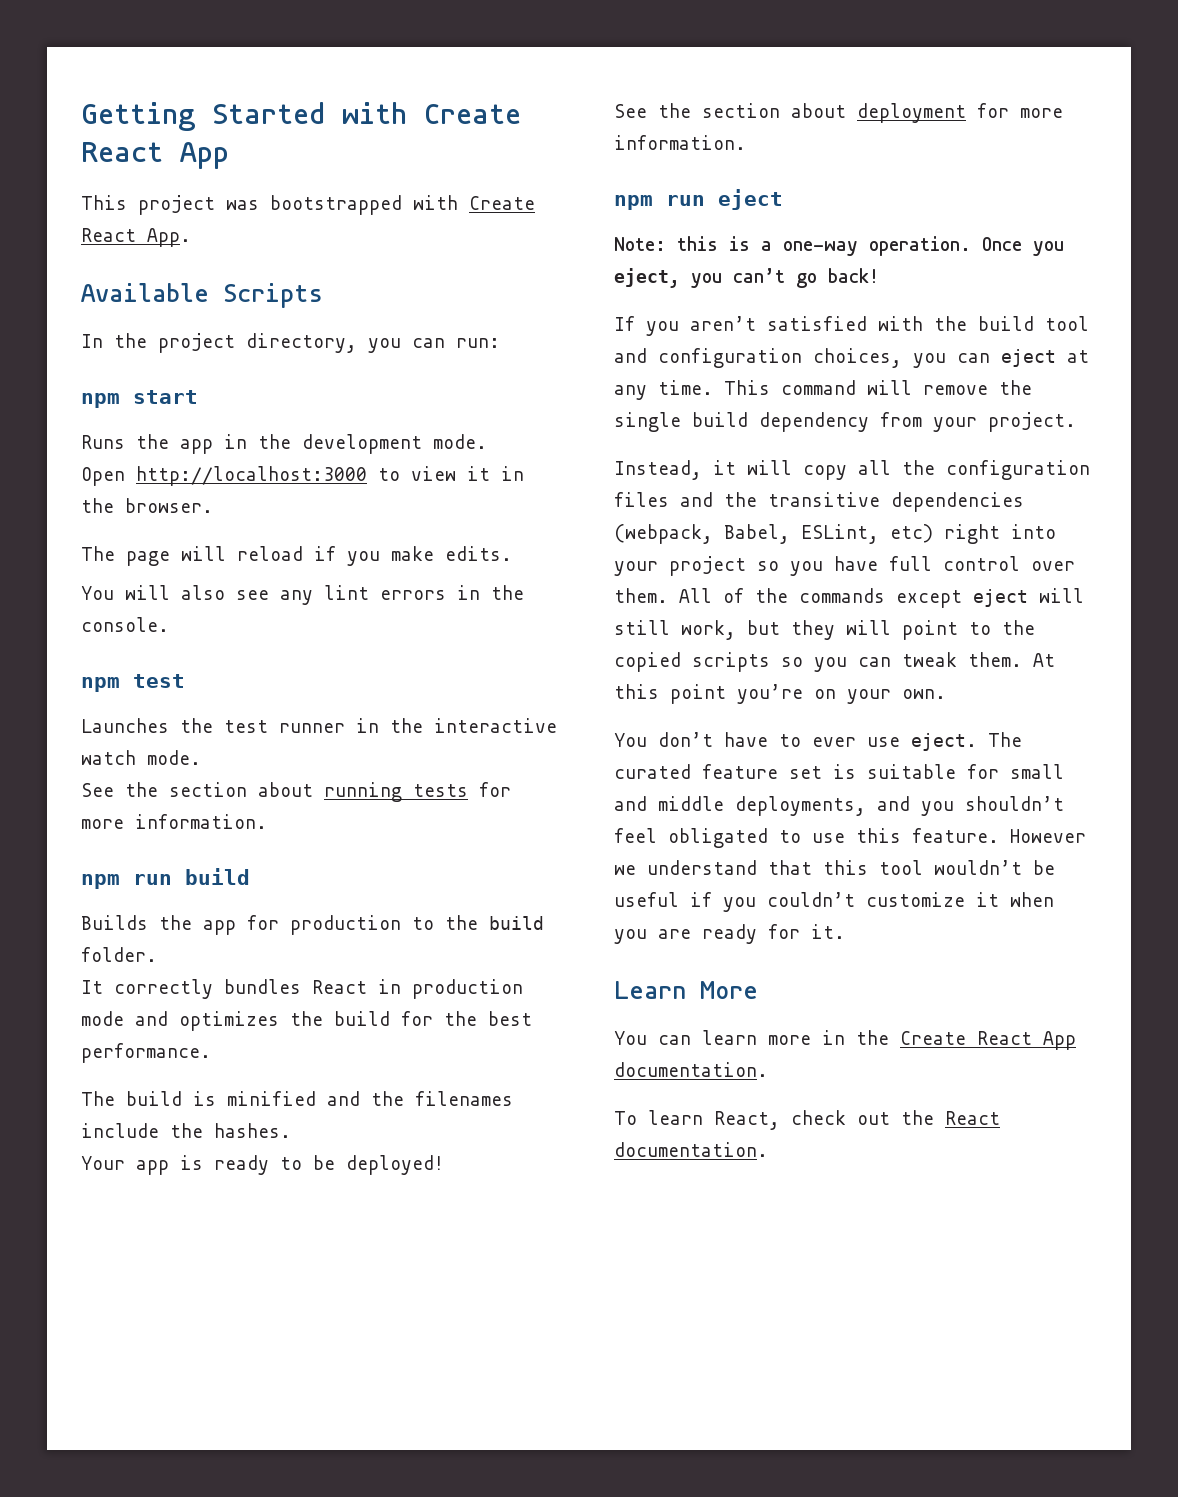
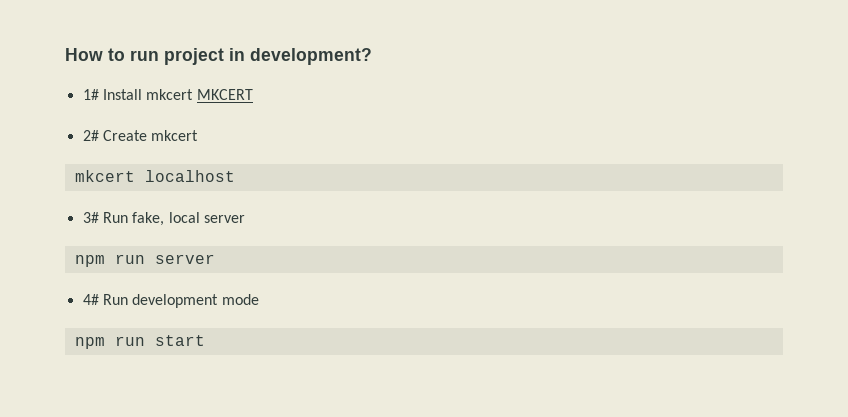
[81,102,521,131] [81,142,229,169] [81,195,535,215] [81,228,191,247] [81,283,323,308] [81,333,500,353] [81,390,198,408] [81,434,487,454] [81,466,524,486] [81,498,213,513] [81,546,512,566] [81,585,524,605] [81,617,169,632] [81,674,185,692] [81,718,557,733] [81,750,201,765] [81,782,511,802] [81,814,267,829] [81,868,250,889] [81,915,544,935] [81,947,157,962] [81,979,523,999] [81,1011,532,1031] [81,1043,211,1063] [81,1091,513,1106] [81,1123,291,1138] [81,1155,444,1175] [614,103,1063,123] [614,135,746,150] [614,189,783,210] [614,236,1064,256] [614,268,879,288] [614,316,1089,336] [614,348,1089,368] [614,380,1032,400] [614,412,1076,432] [614,460,1090,480] [614,492,1024,512] [614,524,1056,544] [614,556,1075,576] [614,588,1084,608] [614,620,1035,640] [614,652,1055,672] [614,684,946,704] [614,732,1022,751] [614,764,1064,779] [614,796,1064,816] [614,828,1086,848] [614,860,1055,875] [614,892,1054,912] [614,924,845,944] [614,981,758,999] [614,1030,1076,1050] [614,1062,768,1077] [614,1110,1000,1130] [614,1142,768,1157] Getting Started with Create React App // This project was bootstrapped with Create React App. // Available Scripts // In the project directory, you can run: // npm start // Runs the app in the development mode. // Open http://localhost:3000 to view it in the browser. // The page will reload if you make edits. // You will also see any lint errors in the console. // npm test // Launches the test runner in the interactive watch mode. // See the section about running tests for more information. // npm run build // Builds the app for production to the build folder. // It correctly bundles React in production mode and optimizes the build for the best performance. // The build is minified and the filenames include the hashes. // Your app is ready to be deployed! // See the section about deployment for more information. // npm run eject // Note: this is a one-way operation. Once you eject, you can’t go back! // If you aren’t satisfied with the build tool and configuration choices, you can eject at any time. This command will remove the single build dependency from your project. // Instead, it will copy all the configuration files and the transitive dependencies (webpack, Babel, ESLint, etc) right into your project so you have full control over them. All of the commands except eject will still work, but they will point to the copied scripts so you can tweak them. At this point you’re on your own. // You don’t have to ever use eject. The curated feature set is suitable for small and middle deployments, and you shouldn’t feel obligated to use this feature. However we understand that this tool wouldn’t be useful if you couldn’t customize it when you are ready for it. // Learn More // You can learn more in the Create React App documentation. // To learn React, check out the React documentation. -> [65,48,372,65] [82,89,253,100] [82,130,199,141] [74,170,235,182] [82,212,245,226] [74,254,215,267] [82,294,259,308] [74,335,205,349] How to run project in development? // 1# Install mkcert MKCERT // 2# Create mkcert // mkcert localhost // 3# Run fake, local server // npm run server // 4# Run development mode // npm run start

